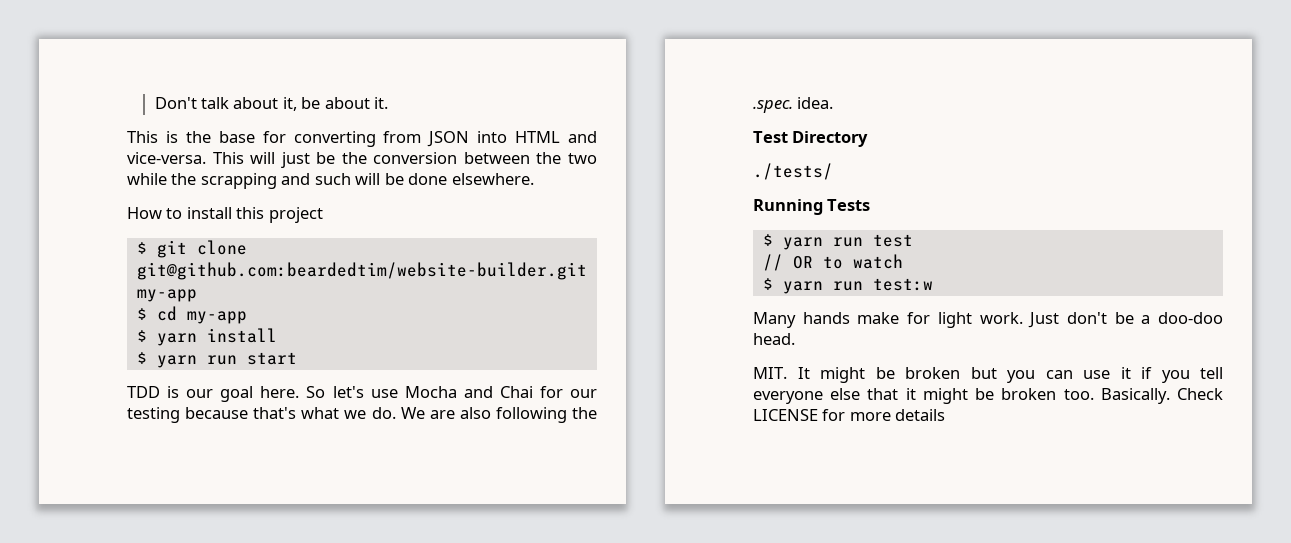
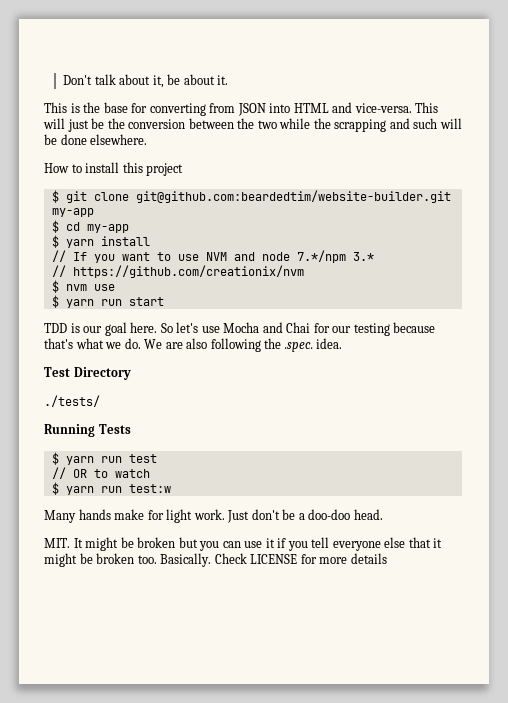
(277, 335) none -> [51,250,374,263] [51,265,304,278] [51,280,115,293] // // If you want to use NVM and node 7.*/npm 3.* // // https://github.com/creationix/nvm // $ nvm use

